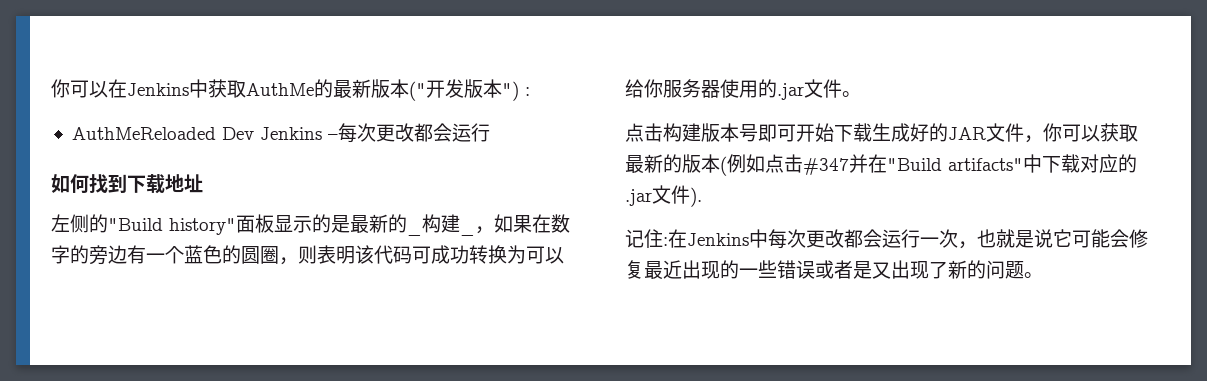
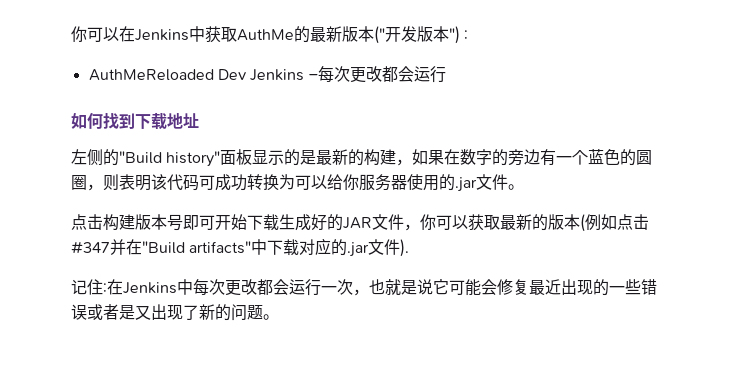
[407,214,475,236] _构建_ -> [364,149,397,166] 构建

